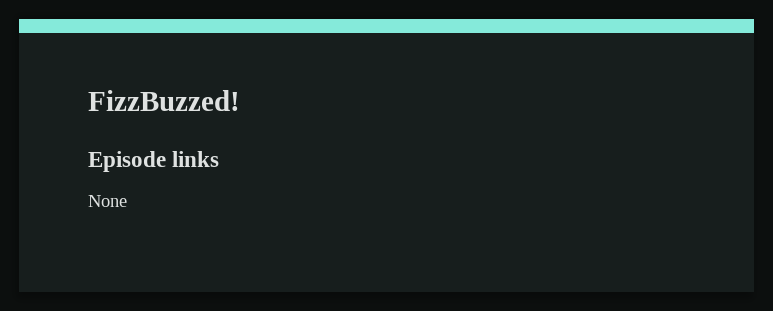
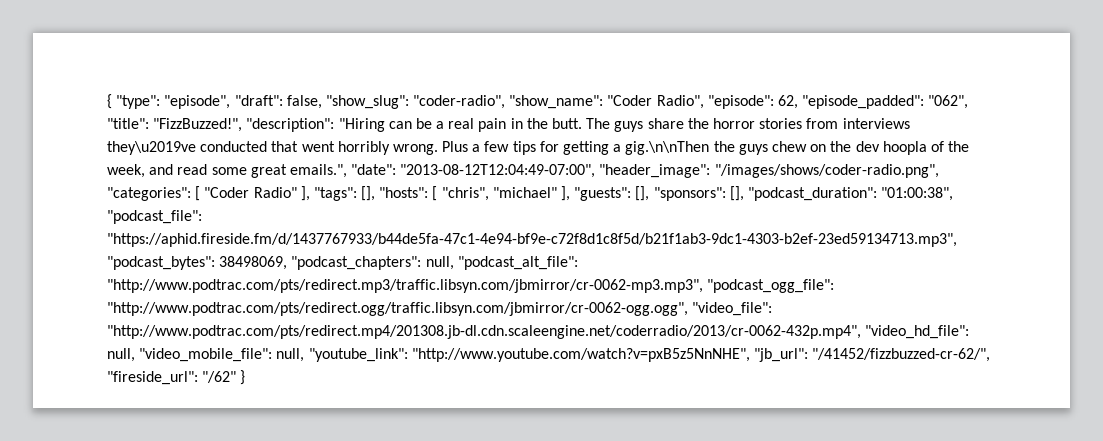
[88,90,240,111] [88,151,220,172] [88,195,127,207] FizzBuzzed! // Episode links // None -> [107,94,969,109] [107,118,910,132] [107,141,970,155] [107,164,939,178] [107,186,954,201] [107,210,202,224] [107,233,957,247] [107,256,578,270] [107,279,835,293] [107,302,773,316] [107,325,970,339] [107,348,991,362] [107,370,246,385] { "type": "episode", "draft": false, "show_slug": "coder-radio", "show_name": "Coder Radio", "episode": 62, "episode_padded": "062", "title": "FizzBuzzed!", "description": "Hiring can be a real pain in the butt. The guys share the horror stories from interviews they\u2019ve conducted that went horribly wrong. Plus a few tips for getting a gig.\n\nThen the guys chew on the dev hoopla of the week, and read some great emails.", "date": "2013-08-12T12:04:49-07:00", "header_image": "/images/shows/coder-radio.png", "categories": [ "Coder Radio" ], "tags": [], "hosts": [ "chris", "michael" ], "guests": [], "sponsors": [], "podcast_duration": "01:00:38", "podcast_file": "https://aphid.fireside.fm/d/1437767933/b44de5fa-47c1-4e94-bf9e-c72f8d1c8f5d/b21f1ab3-9dc1-4303-b2ef-23ed59134713.mp3", "podcast_bytes": 38498069, "podcast_chapters": null, "podcast_alt_file": "http://www.podtrac.com/pts/redirect.mp3/traffic.libsyn.com/jbmirror/cr-0062-mp3.mp3", "podcast_ogg_file": "http://www.podtrac.com/pts/redirect.ogg/traffic.libsyn.com/jbmirror/cr-0062-ogg.ogg", "video_file": "http://www.podtrac.com/pts/redirect.mp4/201308.jb-dl.cdn.scaleengine.net/coderradio/2013/cr-0062-432p.mp4", "video_hd_file": null, "video_mobile_file": null, "youtube_link": "http://www.youtube.com/watch?v=pxB5z5NnNHE", "jb_url": "/41452/fizzbuzzed-cr-62/", "fireside_url": "/62" }

